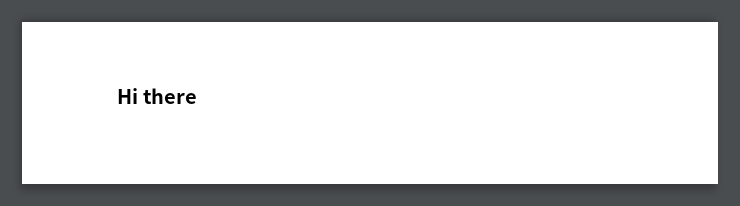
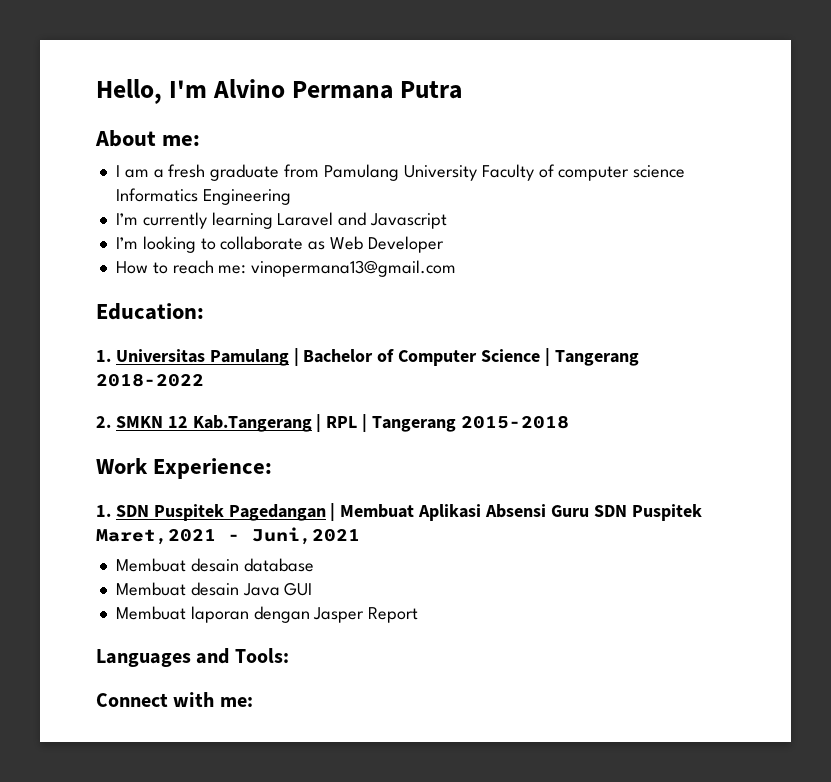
[117,88,198,104] Hi there -> [96,79,462,104] [95,130,201,147] [115,164,686,181] [115,188,291,205] [115,212,448,229] [115,236,444,253] [115,260,457,277] [96,303,204,320] [96,348,639,367] [96,373,204,387] [96,414,569,433] [96,458,273,479] [96,503,702,522] [96,527,360,545] [115,558,314,572] [115,582,313,596] [115,606,419,623] [96,648,289,667] [96,692,253,707] Hello, I'm Alvino Permana Putra // About me: // I am a fresh graduate from Pamulang University Faculty of computer science Informatics Engineering // I’m currently learning Laravel and Javascript // I’m looking to collaborate as Web Developer // How to reach me: vinopermana13@gmail.com // Education: // 1. Universitas Pamulang | Bachelor of Computer Science | Tangerang 2018-2022 // 2. SMKN 12 Kab.Tangerang | RPL | Tangerang 2015-2018 // Work Experience: // 1. SDN Puspitek Pagedangan | Membuat Aplikasi Absensi Guru SDN Puspitek Maret,2021 - Juni,2021 // Membuat desain database // Membuat desain Java GUI // Membuat laporan dengan Jasper Report // Languages and Tools: // Connect with me:

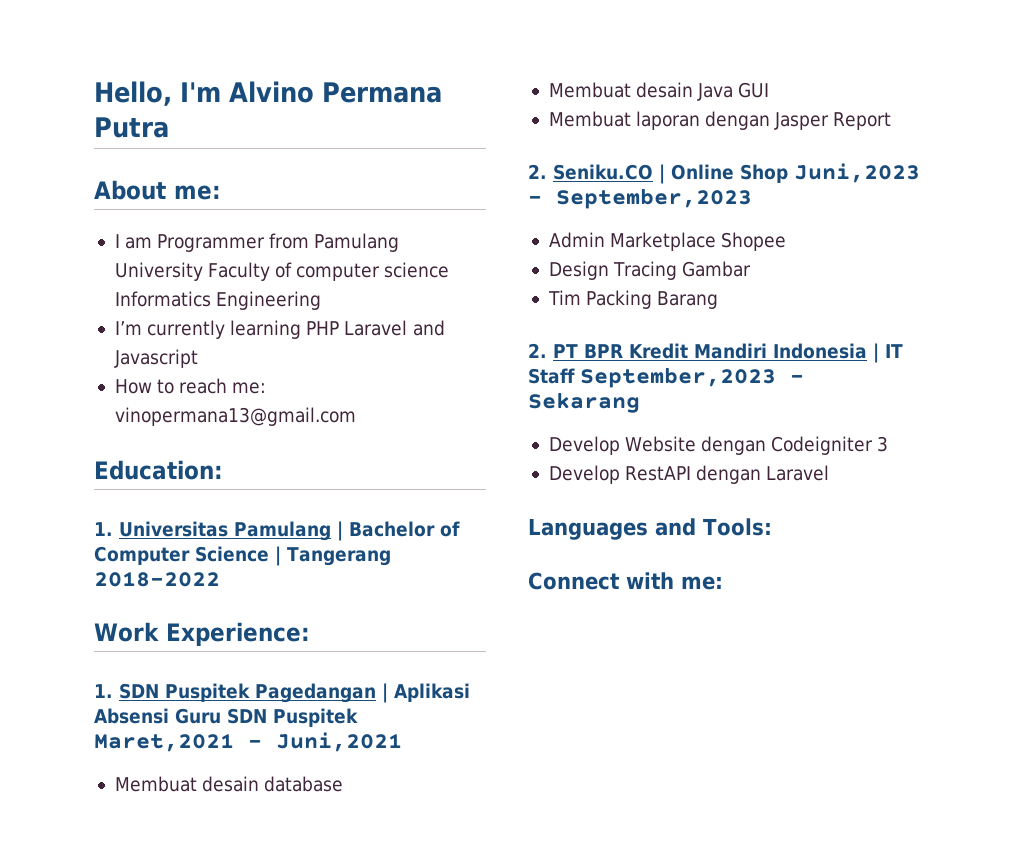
[153,164,280,181] a fresh graduate -> [157,234,266,252] Programmer
(273, 220) none -> [306,321,340,335] PHP
[115,236,444,253] // I’m looking to collaborate as Web Developer -> (198, 358) none
[96,414,569,433] // 2. SMKN 12 Kab.Tangerang | RPL | Tangerang 2015-2018 -> (220, 579) none
[340,504,415,518] Membuat -> (388, 693) none
(419, 615) none -> [528,163,920,184] [528,188,752,209] [548,232,787,251] [548,261,752,280] [547,290,719,309] [528,343,903,363] [528,367,804,388] [528,392,640,413] [548,436,889,455] [548,465,830,484] // 2. Seniku.CO | Online Shop Juni,2023 - September,2023 // Admin Marketplace Shopee // Design Tracing Gambar // Tim Packing Barang // 2. PT BPR Kredit Mandiri Indonesia | IT Staff September,2023 - Sekarang // Develop Website dengan Codeigniter 3 // Develop RestAPI dengan Laravel

